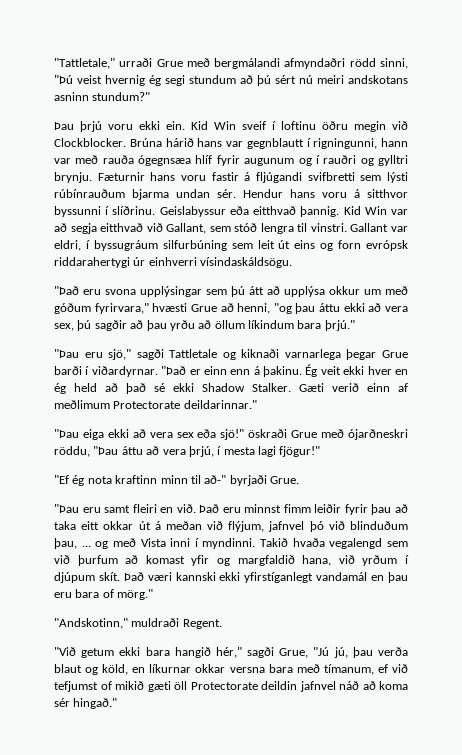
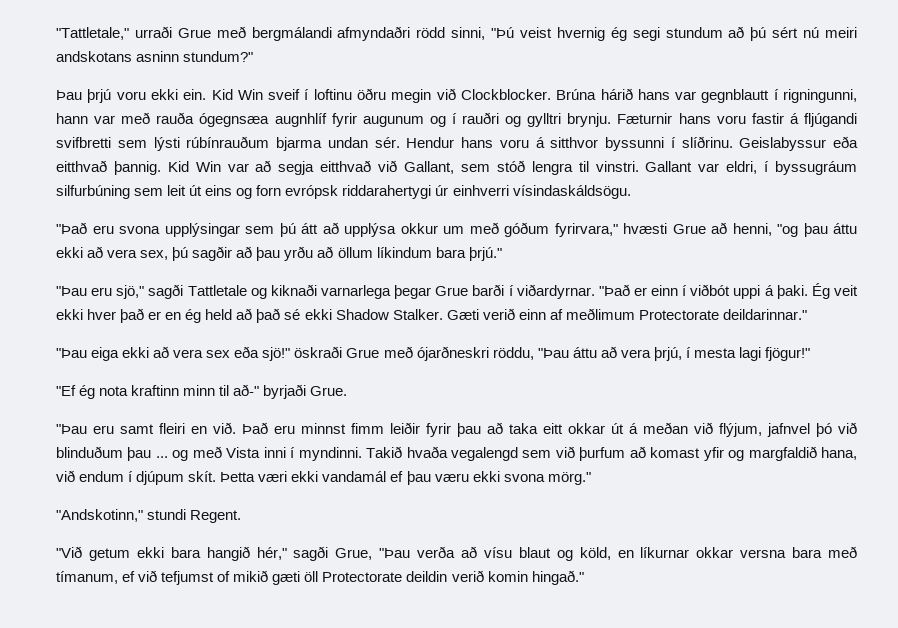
[195,155,213,164] hlíf -> [274,113,327,127] augnhlíf
[230,366,303,377] enn á þakinu. -> [682,284,808,299] í viðbót uppi á þaki.
(392, 370) none -> [120,308,162,323] það er
[54,538,77,549] þau, -> [127,447,152,461] þau
[362,555,398,566] yrðum -> [79,471,125,482] endum
[123,572,409,583] [54,589,114,598] Það væri kannski ekki yfirstíganlegt vandamál en þau eru bara of -> [220,471,545,485] Þetta væri ekki vandamál ef þau væru ekki svona
[131,618,180,627] muldraði -> [147,509,187,520] stundi
[313,647,409,658] "Jú jú, þau verða -> [379,546,512,558] "Þau verða að vísu
[299,681,408,692] [54,698,70,707] jafnvel náð að koma sér -> [451,570,528,582] verið komin

